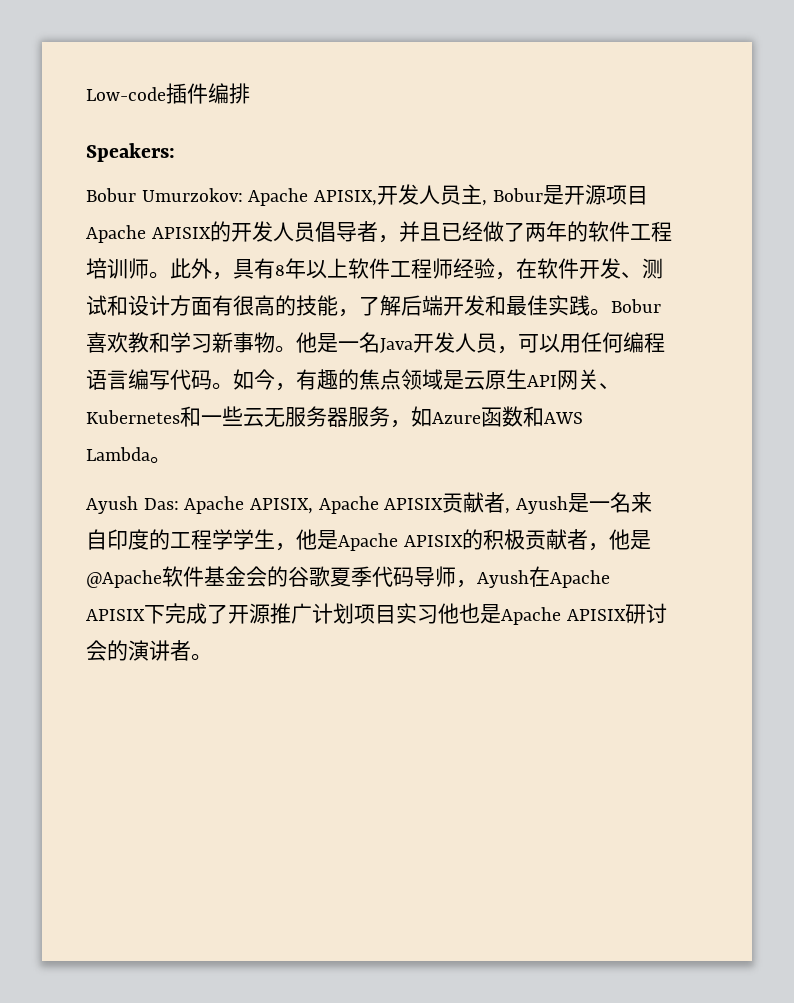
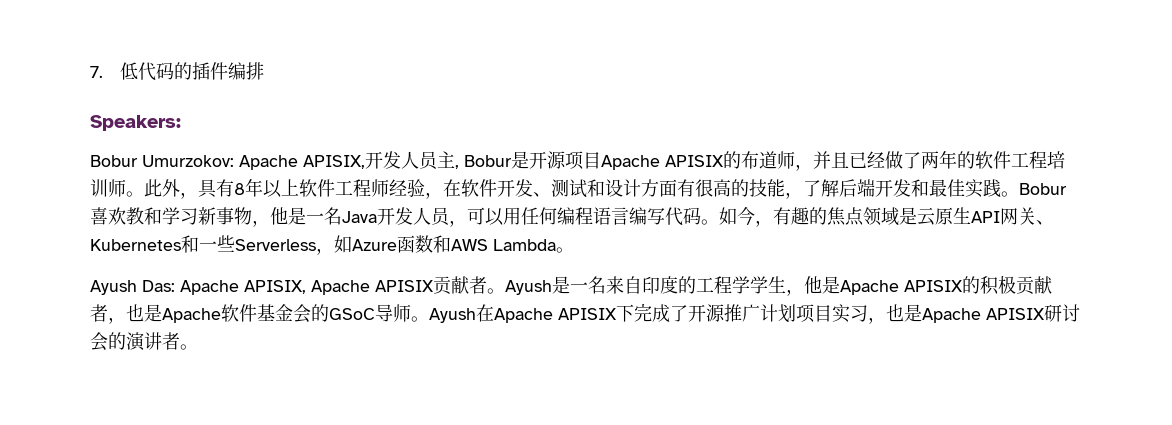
[86,87,166,101] Low-code -> [90,62,192,81] 7.低代码的
[230,221,378,242] 开发人员倡导者 -> [741,151,795,169] 布道师
[275,345,296,353] 。 -> [252,220,270,227] ，
[243,406,390,427] 云无服务器服务 -> [235,239,316,251] Serverless
[505,508,511,514] , -> [487,288,505,294] 。
[608,529,651,550] [86,570,162,588] 他是@Apache -> [126,304,221,323] 也是Apache
[288,566,477,588] 谷歌夏季代码导师， -> [329,304,429,322] GSoC导师。
[438,603,459,624] 他 -> [868,317,886,324] ，

